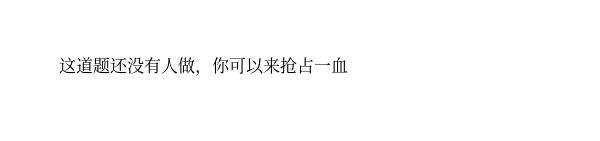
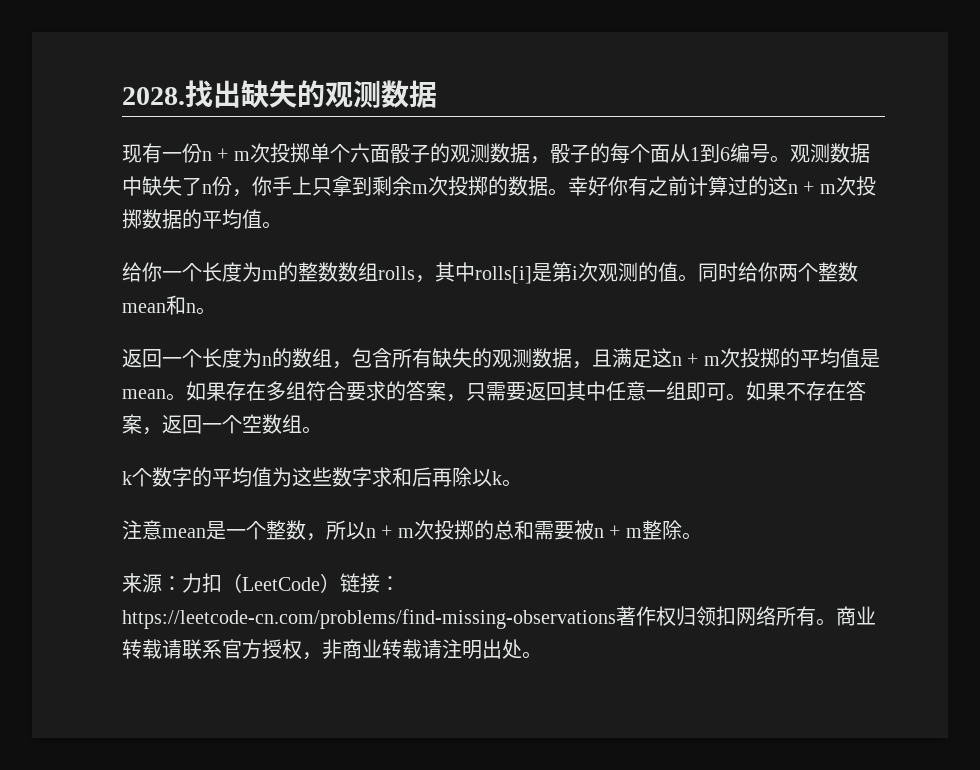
[59,57,348,76] 这道题还没有人做，你可以来抢占一血 -> [122,80,437,108] [122,143,870,164] [122,176,876,197] [122,209,282,229] [122,262,858,284] [122,295,216,315] [122,348,880,369] [122,381,866,402] [122,414,322,435] [122,467,522,487] [122,520,702,541] [122,573,400,593] [122,606,876,629] [122,639,542,660] 2028.找出缺失的观测数据 // 现有一份n + m次投掷单个六面骰子的观测数据，骰子的每个面从1到6编号。观测数据中缺失了n份，你手上只拿到剩余m次投掷的数据。幸好你有之前计算过的这n + m次投掷数据的平均值。 // 给你一个长度为m的整数数组rolls，其中rolls[i]是第i次观测的值。同时给你两个整数mean和n。 // 返回一个长度为n的数组，包含所有缺失的观测数据，且满足这n + m次投掷的平均值是mean。如果存在多组符合要求的答案，只需要返回其中任意一组即可。如果不存在答案，返回一个空数组。 // k个数字的平均值为这些数字求和后再除以k。 // 注意mean是一个整数，所以n + m次投掷的总和需要被n + m整除。 // 来源：力扣（LeetCode）链接：https://leetcode-cn.com/problems/find-missing-observations著作权归领扣网络所有。商业转载请联系官方授权，非商业转载请注明出处。

